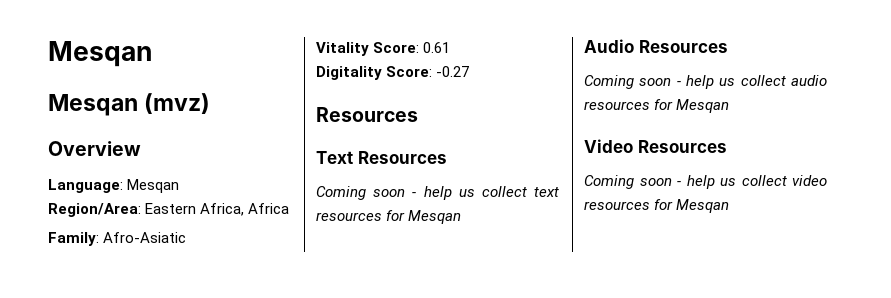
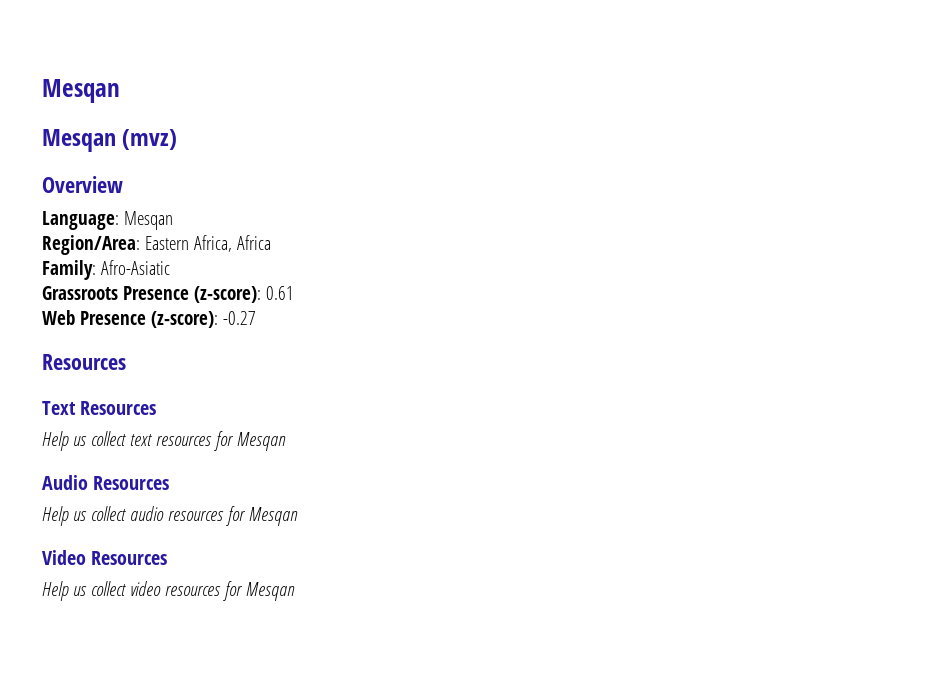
[316,42,451,56] [316,66,433,80] Vitality Score: 0.61 // Digitality Score: -> [42,286,294,303] [42,310,218,328] Grassroots Presence (z-score): 0.61 // Web Presence (z-score):
[316,186,452,200] Coming soon - help -> [42,431,69,451] Help
[584,75,714,89] Coming soon - help -> [42,506,69,526] Help
[584,175,715,189] Coming soon - help -> [42,581,69,601] Help

